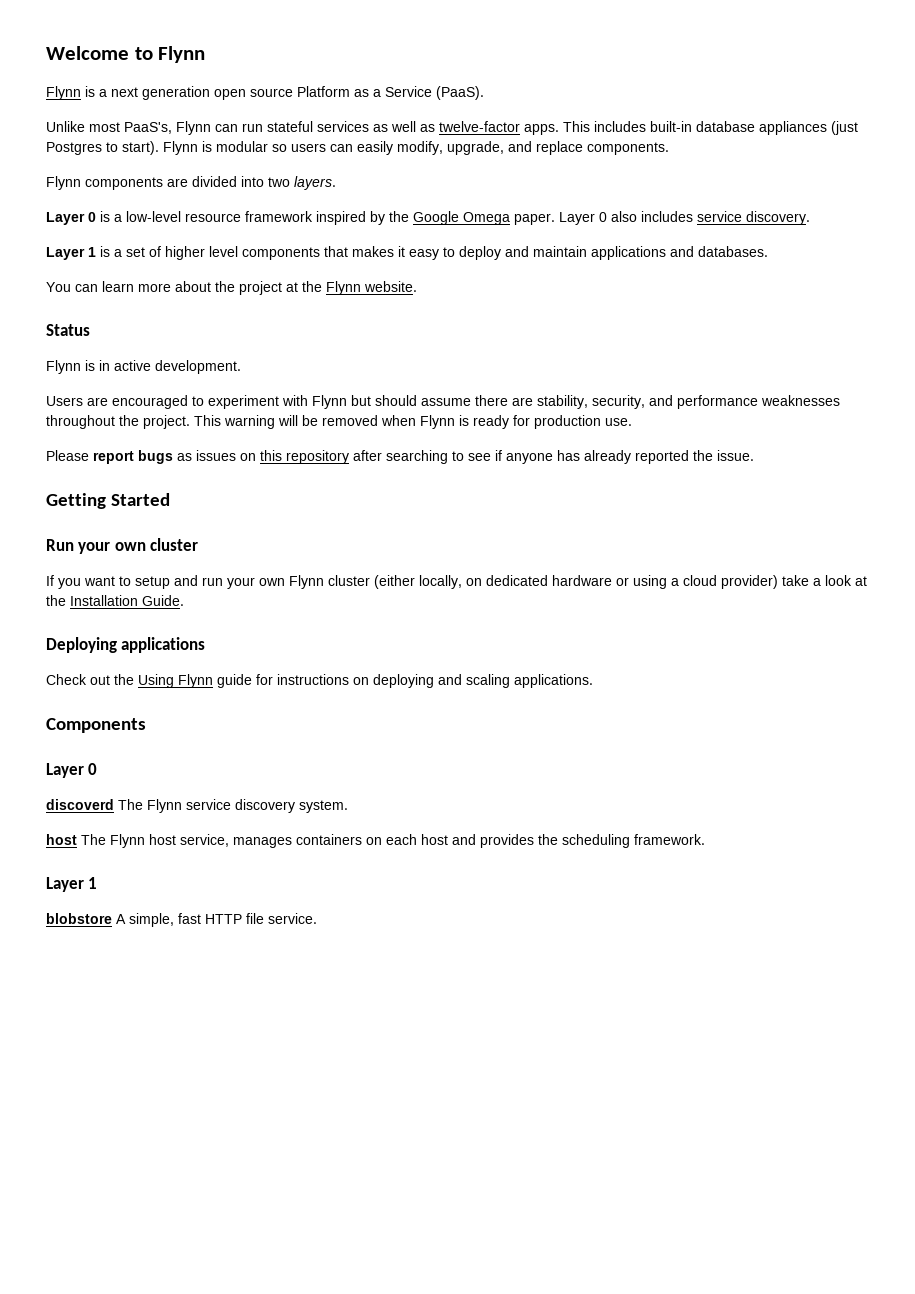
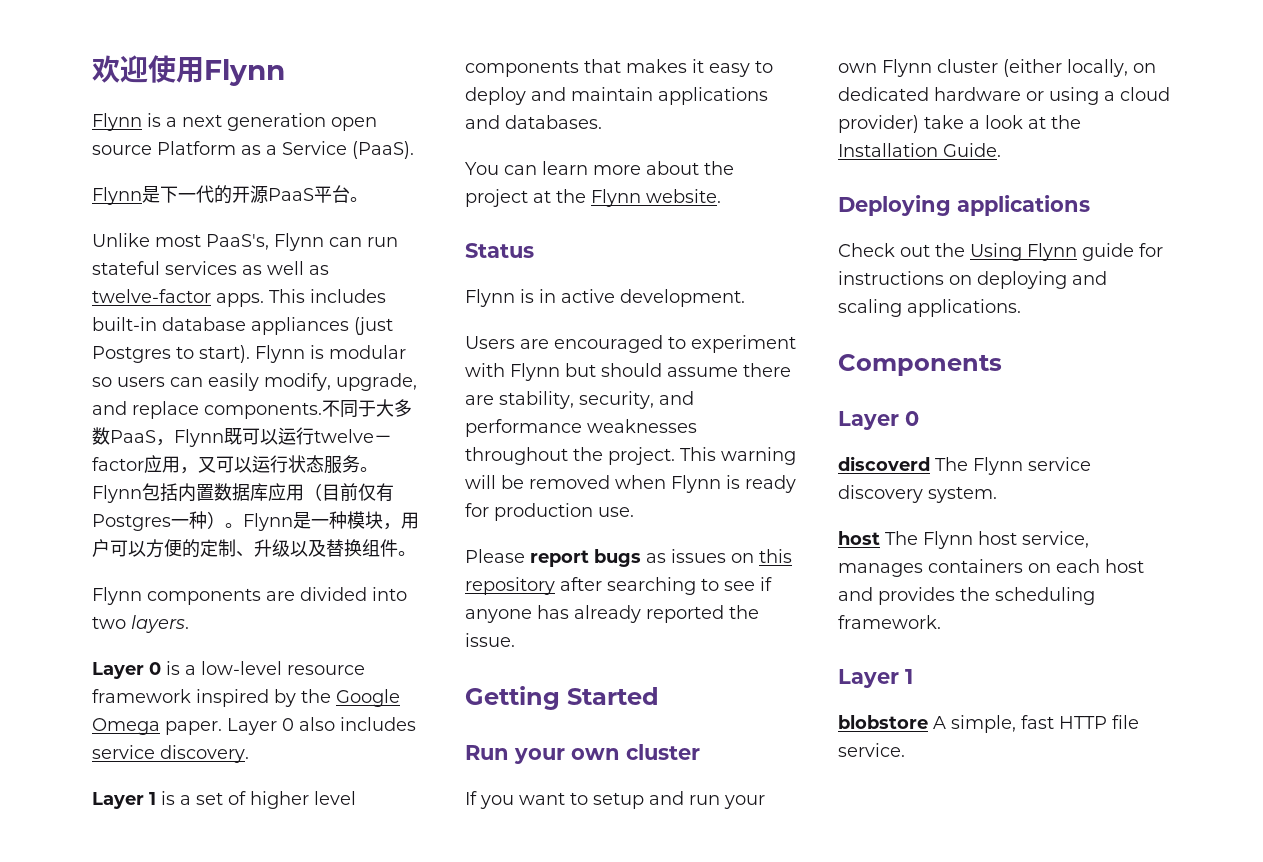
[46,46,153,60] Welcome to -> [92,55,204,83] 欢迎使用
(484, 93) none -> [92,185,368,205] // Flynn是下一代的开源PaaS平台。
(669, 148) none -> [322,399,412,418] [92,427,392,447] [92,455,378,474] [92,483,394,503] [92,511,419,531] [92,539,416,558] 不同于大多数PaaS，Flynn既可以运行twelve－factor应用，又可以运行状态服务。Flynn包括内置数据库应用（目前仅有Postgres一种）。Flynn是一种模块，用户可以方便的定制、升级以及替换组件。

